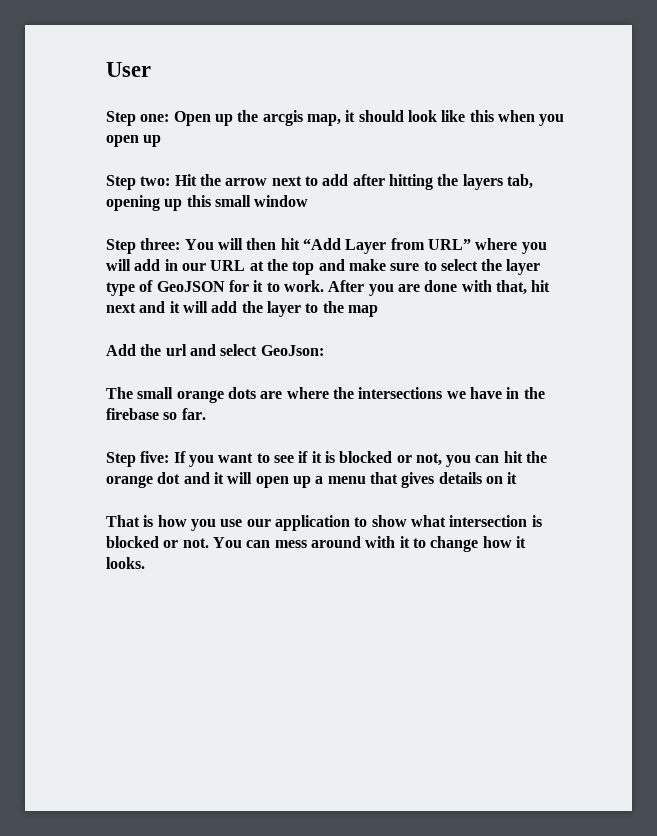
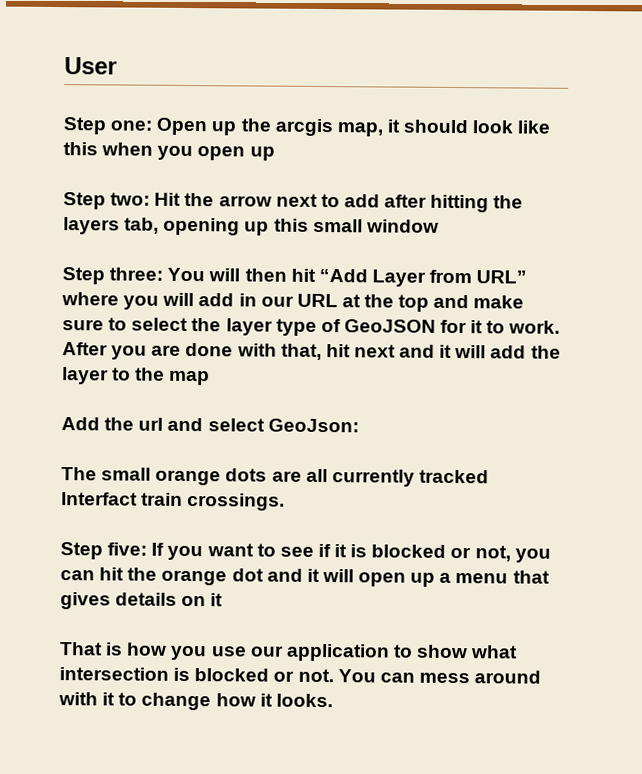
[286,387,545,399] [106,408,206,420] where the intersections we have in the firebase so far. -> [305,468,489,487] [61,492,286,511] all currently tracked Interfact train crossings.

